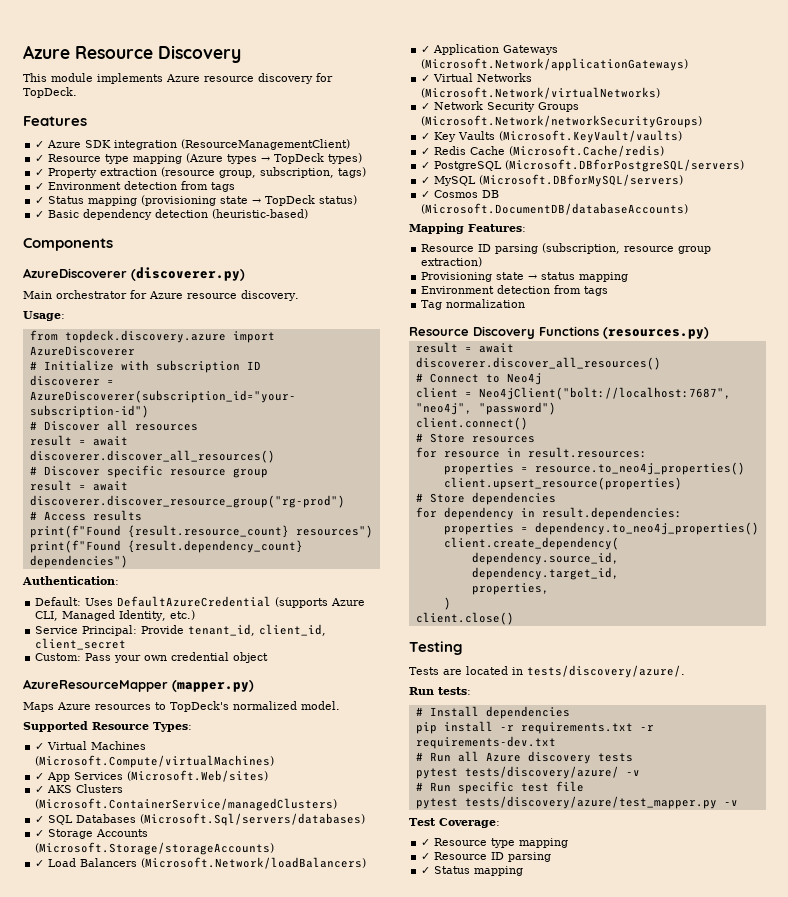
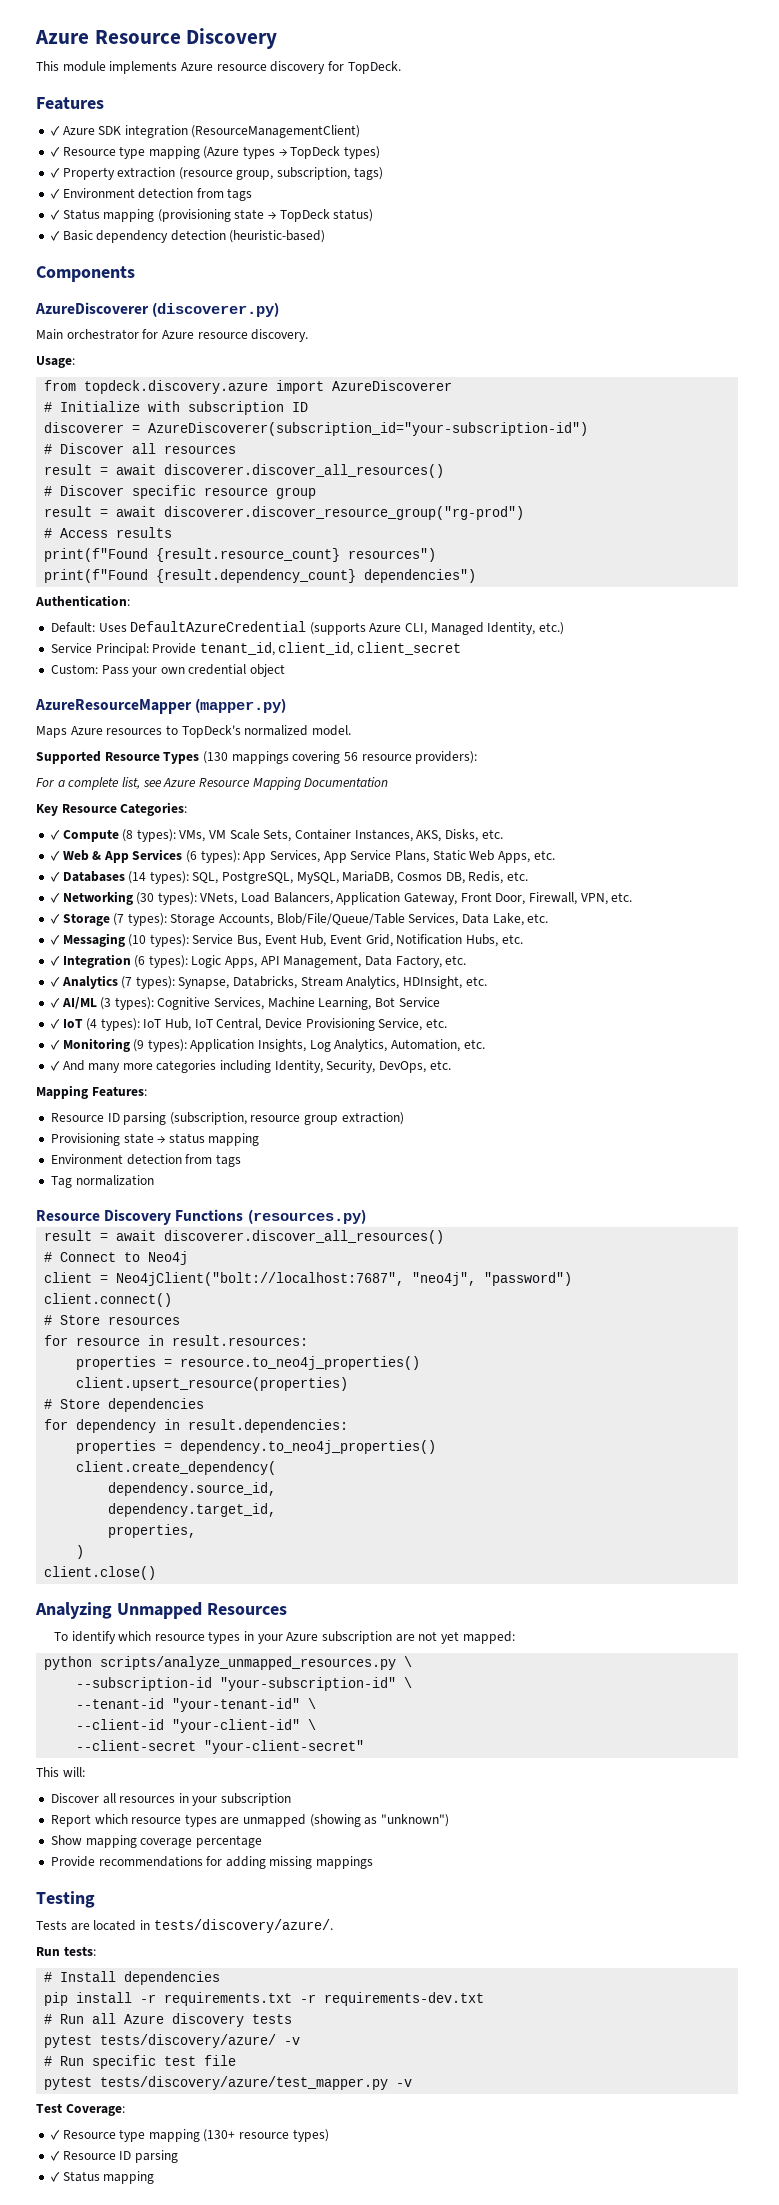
[153,722,192,732] [35,741,147,750] [35,755,275,768] [35,770,269,782] [35,784,124,793] [35,798,338,811] [35,813,366,826] [35,829,149,839] [35,842,275,855] [35,857,367,869] [421,44,559,55] [421,58,689,71] [421,73,533,82] [421,87,661,99] [421,101,580,112] [421,115,703,128] [421,130,683,143] [421,145,665,157] [421,159,745,172] [421,174,684,187] [421,190,500,198] [421,203,689,215] Types: // ✓ Virtual Machines (Microsoft.Compute/virtualMachines) // ✓ App Services (Microsoft.Web/sites) // ✓ AKS Clusters (Microsoft.ContainerService/managedClusters) // ✓ SQL Databases (Microsoft.Sql/servers/databases) // ✓ Storage Accounts (Microsoft.Storage/storageAccounts) // ✓ Load Balancers (Microsoft.Network/loadBalancers) // ✓ Application Gateways (Microsoft.Network/applicationGateways) // ✓ Virtual Networks (Microsoft.Network/virtualNetworks) // ✓ Network Security Groups (Microsoft.Network/networkSecurityGroups) // ✓ Key Vaults (Microsoft.KeyVault/vaults) // ✓ Redis Cache (Microsoft.Cache/redis) // ✓ PostgreSQL (Microsoft.DBforPostgreSQL/servers) // ✓ MySQL (Microsoft.DBforMySQL/servers) // ✓ Cosmos DB (Microsoft.DocumentDB/databaseAccounts) -> [163,751,478,764] [36,777,389,790] [36,802,188,816] [50,829,503,842] [50,849,555,863] [50,871,528,884] [50,891,633,905] [50,913,549,926] [50,933,523,947] [50,954,467,968] [50,975,487,989] [50,997,440,1010] [50,1018,447,1031] [50,1038,485,1052] [50,1060,451,1073] Types (130 mappings covering 56 resource providers): // For a complete list, see Azure Resource Mapping Documentation // Key Resource Categories: // ✓ Compute (8 types): VMs, VM Scale Sets, Container Instances, AKS, Disks, etc. // ✓ Web & App Services (6 types): App Services, App Service Plans, Static Web Apps, etc. // ✓ Databases (14 types): SQL, PostgreSQL, MySQL, MariaDB, Cosmos DB, Redis, etc. // ✓ Networking (30 types): VNets, Load Balancers, Application Gateway, Front Door, Firewall, VPN, etc. // ✓ Storage (7 types): Storage Accounts, Blob/File/Queue/Table Services, Data Lake, etc. // ✓ Messaging (10 types): Service Bus, Event Hub, Event Grid, Notification Hubs, etc. // ✓ Integration (6 types): Logic Apps, API Management, Data Factory, etc. // ✓ Analytics (7 types): Synapse, Databricks, Stream Analytics, HDInsight, etc. // ✓ AI/ML (3 types): Cognitive Services, Machine Learning, Bot Service // ✓ IoT (4 types): IoT Hub, IoT Central, Device Provisioning Service, etc. // ✓ Monitoring (9 types): Application Insights, Log Analytics, Automation, etc. // ✓ And many more categories including Identity, Security, DevOps, etc.
(514, 618) none -> [35,1602,287,1619] [53,1631,515,1644] [44,1656,413,1670] [76,1677,413,1691] [76,1698,317,1712] [76,1719,317,1733] [76,1740,365,1754] [36,1767,85,1777] [50,1793,292,1806] [50,1814,450,1827] [50,1835,262,1848] [50,1856,374,1869] // Analyzing Unmapped Resources // To identify which resource types in your Azure subscription are not yet mapped: // python scripts/analyze_unmapped_resources.py \ // --subscription-id "your-subscription-id" \ // --tenant-id "your-tenant-id" \ // --client-id "your-client-id" \ // --client-secret "your-client-secret" // This will: // Discover all resources in your subscription // Report which resource types are unmapped (showing as "unknown") // Show mapping coverage percentage // Provide recommendations for adding missing mappings
(569, 843) none -> [203,2129,329,2142] (130+ resource types)

